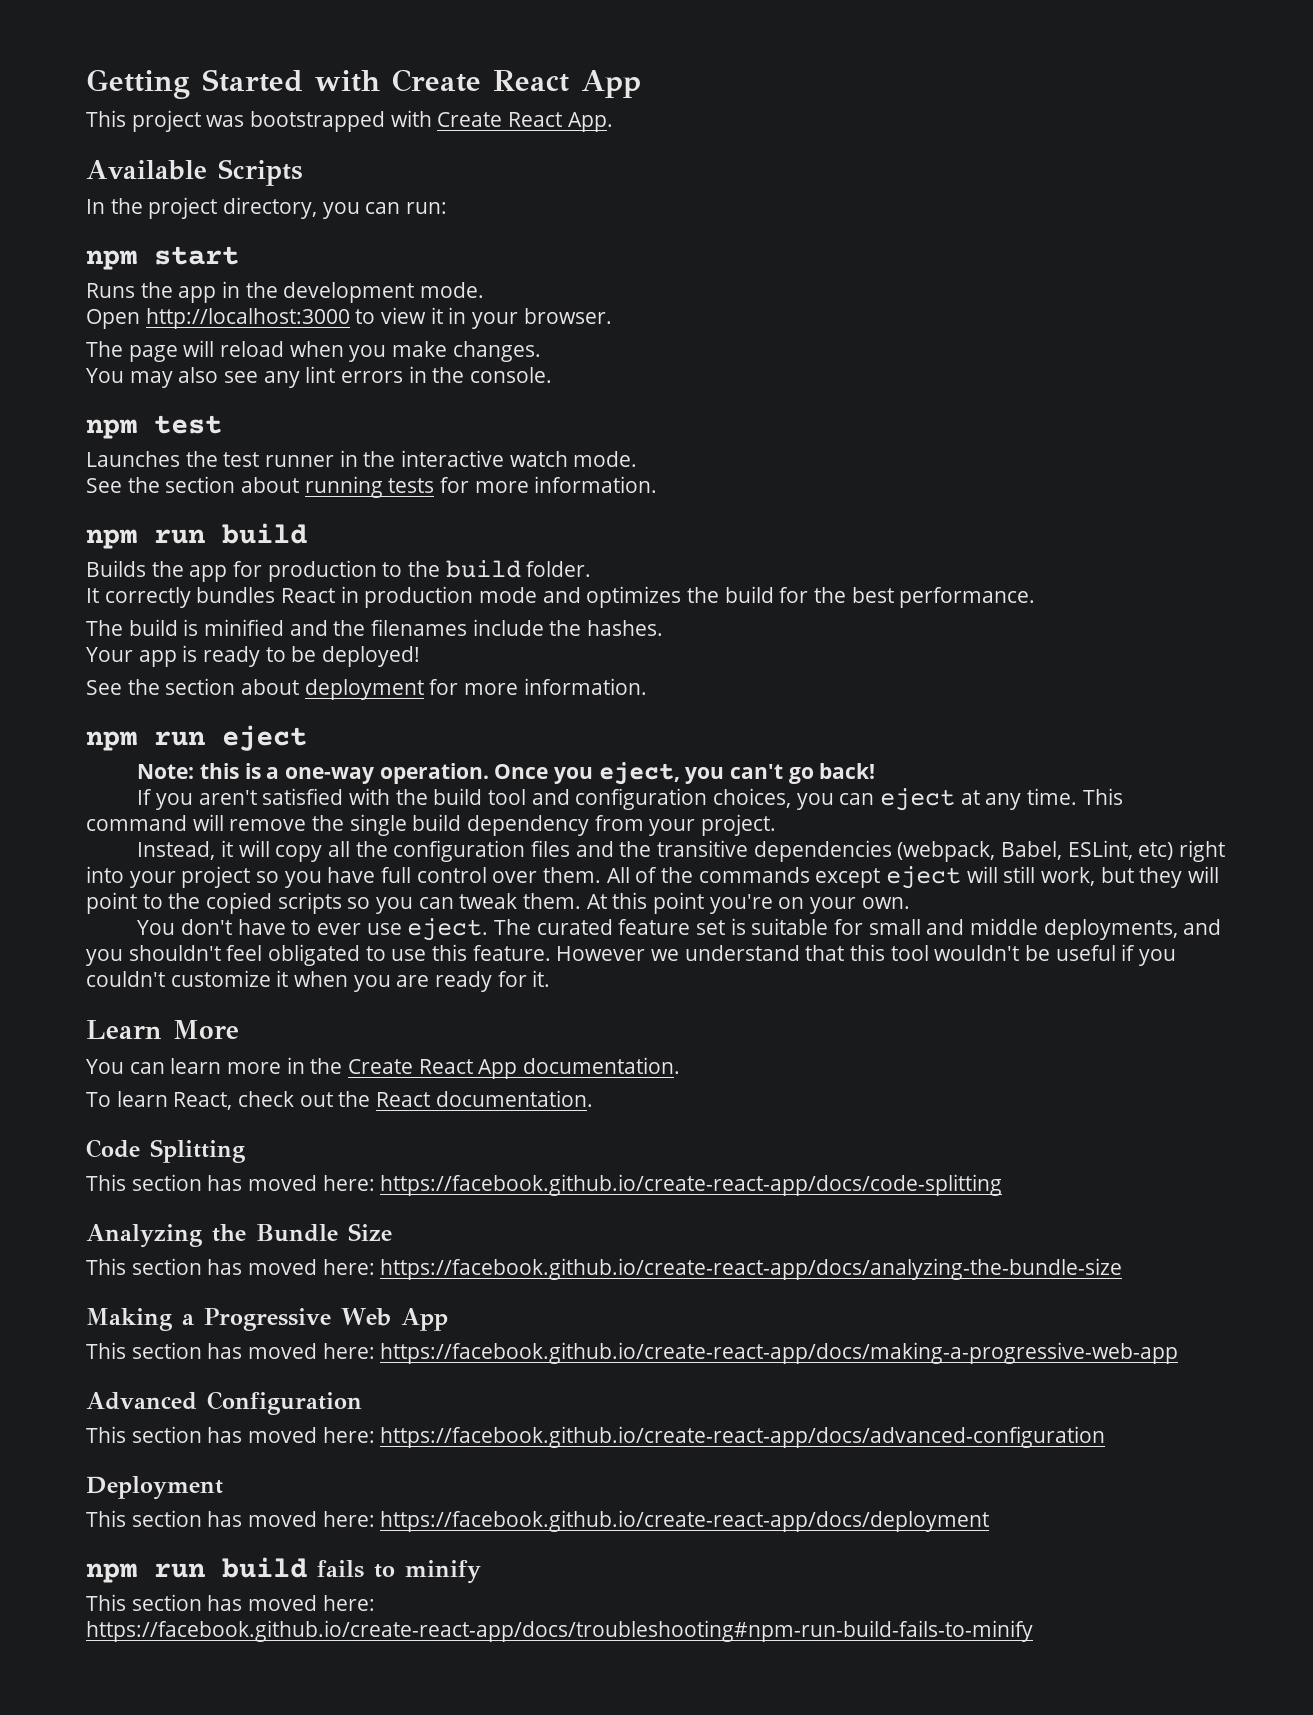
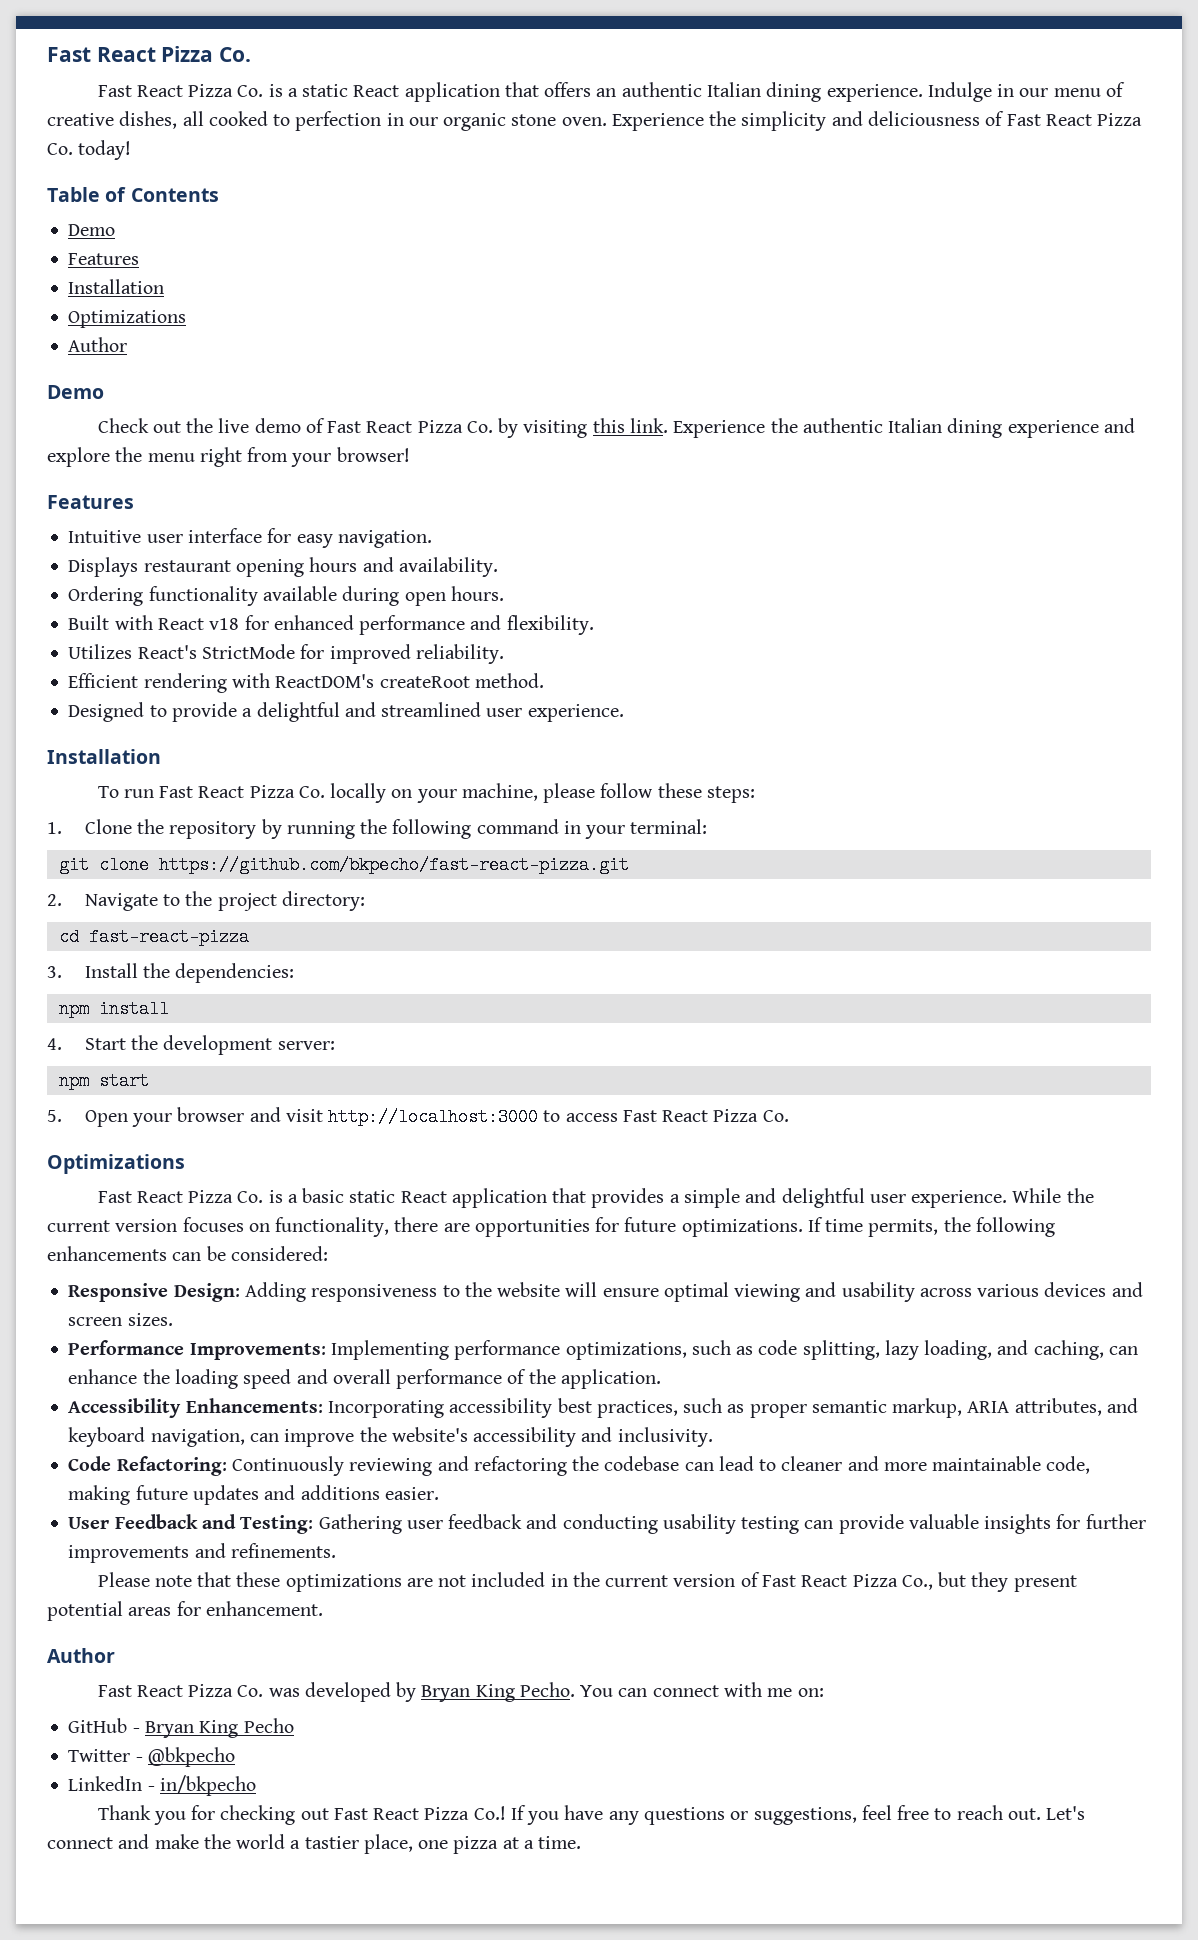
[86,69,641,99] [86,110,613,132] [86,159,303,186] [86,197,448,219] [86,246,239,270] [86,281,485,303] [86,307,612,329] [86,340,541,362] [86,366,553,388] [86,415,222,439] [86,450,638,467] [86,476,658,498] [86,523,307,549] [86,560,592,582] [86,586,1036,608] [86,619,664,636] [86,645,421,667] [86,678,647,700] [86,725,307,751] [137,762,876,785] [137,788,1123,811] [86,814,777,836] [137,840,1225,862] [86,866,1220,889] [86,892,910,914] [137,918,1222,941] [86,944,1177,966] [86,970,551,992] [86,1020,239,1039] [86,1057,681,1079] [86,1090,593,1110] [86,1139,245,1163] [86,1174,1003,1196] [86,1223,392,1248] [86,1258,1123,1280] [86,1308,448,1331] [86,1342,1179,1364] [86,1391,362,1415] [86,1426,1106,1448] [86,1476,223,1500] [86,1510,990,1532] [86,1557,481,1584] [86,1594,375,1611] [86,1620,1033,1642] Getting Started with Create React App // This project was bootstrapped with Create React App. // Available Scripts // In the project directory, you can run: // npm start // Runs the app in the development mode. // Open http://localhost:3000 to view it in your browser. // The page will reload when you make changes. // You may also see any lint errors in the console. // npm test // Launches the test runner in the interactive watch mode. // See the section about running tests for more information. // npm run build // Builds the app for production to the build folder. // It correctly bundles React in production mode and optimizes the build for the best performance. // The build is minified and the filenames include the hashes. // Your app is ready to be deployed! // See the section about deployment for more information. // npm run eject // Note: this is a one-way operation. Once you eject, you can't go back! // If you aren't satisfied with the build tool and configuration choices, you can eject at any time. This command will remove the single build dependency from your project. // Instead, it will copy all the configuration files and the transitive dependencies (webpack, Babel, ESLint, etc) right into your project so you have full control over them. All of the commands except eject will still work, but they will point to the copied scripts so you can tweak them. At this point you're on your own. // You don't have to ever use eject. The curated feature set is suitable for small and middle deployments, and you shouldn't feel obligated to use this feature. However we understand that this tool wouldn't be useful if you couldn't customize it when you are ready for it. // Learn More // You can learn more in the Create React App documentation. // To learn React, check out the React documentation. // Code Splitting // This section has moved here: https://facebook.github.io/create-react-app/docs/code-splitting // Analyzing the Bundle Size // This section has moved here: https://facebook.github.io/create-react-app/docs/analyzing-the-bundle-size // Making a Progressive Web App // This section has moved here: https://facebook.github.io/create-react-app/docs/making-a-progressive-web-app // Advanced Configuration // This section has moved here: https://facebook.github.io/create-react-app/docs/advanced-configuration // Deployment // This section has moved here: https://facebook.github.io/create-react-app/docs/deployment // npm run build fails to minify // This section has moved here: https://facebook.github.io/create-react-app/docs/troubleshooting#npm-run-build-fails-to-minify -> [47,46,252,62] [97,82,1125,102] [47,111,1143,131] [47,140,132,160] [47,187,219,202] [68,224,116,236] [68,253,140,265] [68,279,165,294] [68,310,187,328] [68,337,128,352] [47,385,104,399] [97,418,1135,438] [47,447,410,467] [47,495,134,509] [68,528,432,548] [68,557,498,577] [68,586,504,606] [68,615,594,635] [68,644,504,664] [68,673,544,693] [68,702,624,722] [47,749,161,764] [97,783,756,803] [47,819,708,839] [58,856,629,874] [47,891,365,911] [58,928,249,946] [47,963,295,983] [58,1000,169,1018] [47,1035,335,1055] [58,1072,149,1090] [47,1107,789,1127] [47,1154,185,1174] [97,1188,1094,1208] [47,1217,1055,1237] [47,1246,328,1261] [68,1282,1143,1302] [68,1313,173,1326] [68,1340,1138,1360] [68,1369,661,1389] [68,1398,1138,1418] [68,1427,713,1447] [68,1456,1091,1476] [68,1485,439,1505] [68,1514,1146,1534] [68,1543,336,1563] [97,1572,1077,1592] [47,1601,323,1621] [47,1648,115,1663] [97,1682,824,1702] [68,1718,294,1738] [68,1747,235,1767] [68,1775,256,1796] [97,1805,1086,1825] [47,1834,582,1854] Fast React Pizza Co. // Fast React Pizza Co. is a static React application that offers an authentic Italian dining experience. Indulge in our menu of creative dishes, all cooked to perfection in our organic stone oven. Experience the simplicity and deliciousness of Fast React Pizza Co. today! // Table of Contents // Demo // Features // Installation // Optimizations // Author // Demo // Check out the live demo of Fast React Pizza Co. by visiting this link. Experience the authentic Italian dining experience and explore the menu right from your browser! // Features // Intuitive user interface for easy navigation. // Displays restaurant opening hours and availability. // Ordering functionality available during open hours. // Built with React v18 for enhanced performance and flexibility. // Utilizes React's StrictMode for improved reliability. // Efficient rendering with ReactDOM's createRoot method. // Designed to provide a delightful and streamlined user experience. // Installation // To run Fast React Pizza Co. locally on your machine, please follow these steps: // 1. Clone the repository by running the following command in your terminal: // git clone https://github.com/bkpecho/fast-react-pizza.git // 2. Navigate to the project directory: // cd fast-react-pizza // 3. Install the dependencies: // npm install // 4. Start the development server: // npm start // 5. Open your browser and visit http://localhost:3000 to access Fast React Pizza Co. // Optimizations // Fast React Pizza Co. is a basic static React application that provides a simple and delightful user experience. While the current version focuses on functionality, there are opportunities for future optimizations. If time permits, the following enhancements can be considered: // Responsive Design: Adding responsiveness to the website will ensure optimal viewing and usability across various devices and screen sizes. // Performance Improvements: Implementing performance optimizations, such as code splitting, lazy loading, and caching, can enhance the loading speed and overall performance of the application. // Accessibility Enhancements: Incorporating accessibility best practices, such as proper semantic markup, ARIA attributes, and keyboard navigation, can improve the website's accessibility and inclusivity. // Code Refactoring: Continuously reviewing and refactoring the codebase can lead to cleaner and more maintainable code, making future updates and additions easier. // User Feedback and Testing: Gathering user feedback and conducting usability testing can provide valuable insights for further improvements and refinements. // Please note that these optimizations are not included in the current version of Fast React Pizza Co., but they present potential areas for enhancement. // Author // Fast React Pizza Co. was developed by Bryan King Pecho. You can connect with me on: // GitHub - Bryan King Pecho // Twitter - @bkpecho // LinkedIn - in/bkpecho // Thank you for checking out Fast React Pizza Co.! If you have any questions or suggestions, feel free to reach out. Let's connect and make the world a tastier place, one pizza at a time.

